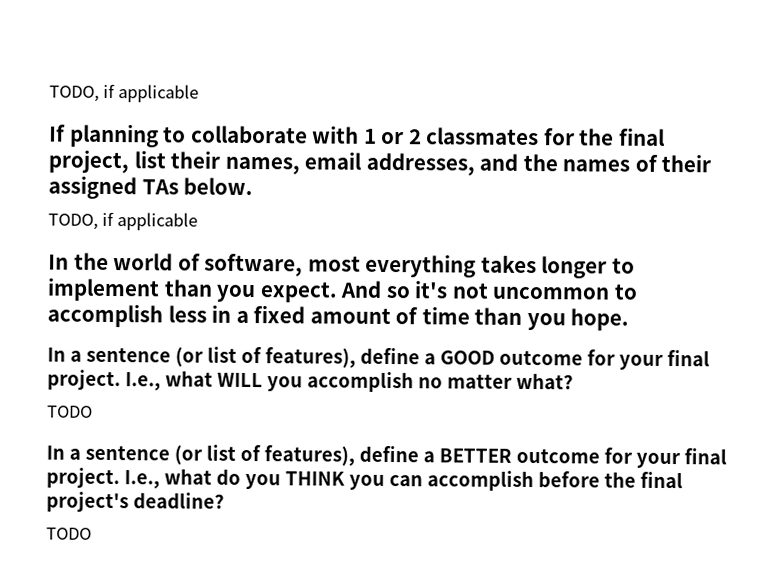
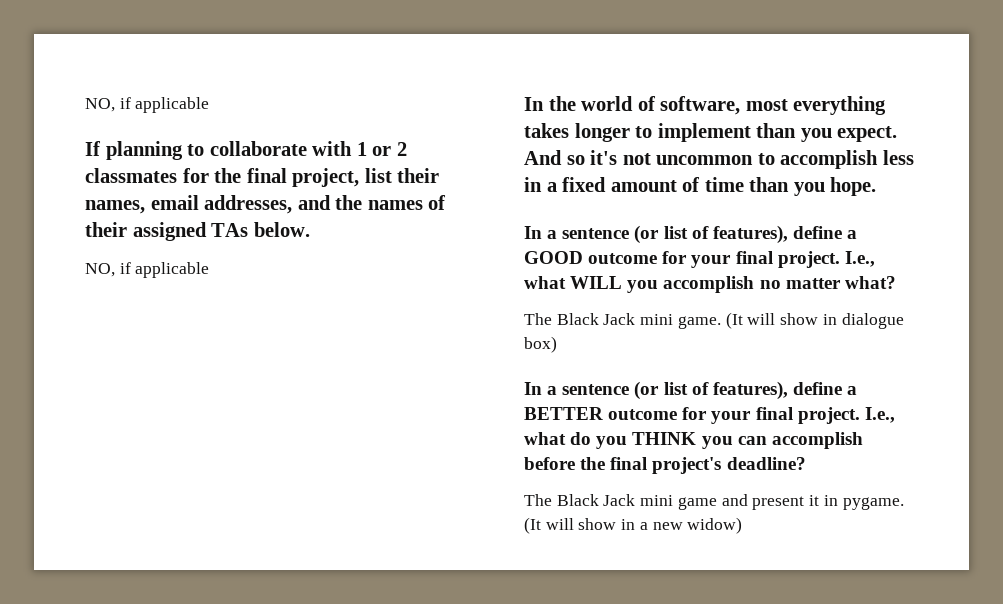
[49,85,100,102] TODO, -> [85,98,115,112] NO,
[48,213,99,230] TODO, -> [85,263,115,277] NO,
[47,405,93,418] TODO -> [524,312,904,329] [524,336,557,353] The Black Jack mini game. (It will show in dialogue box)
[46,527,92,540] TODO -> [524,494,904,510] [524,517,743,534] The Black Jack mini game and present it in pygame. (It will show in a new widow)

